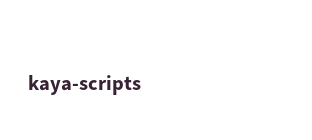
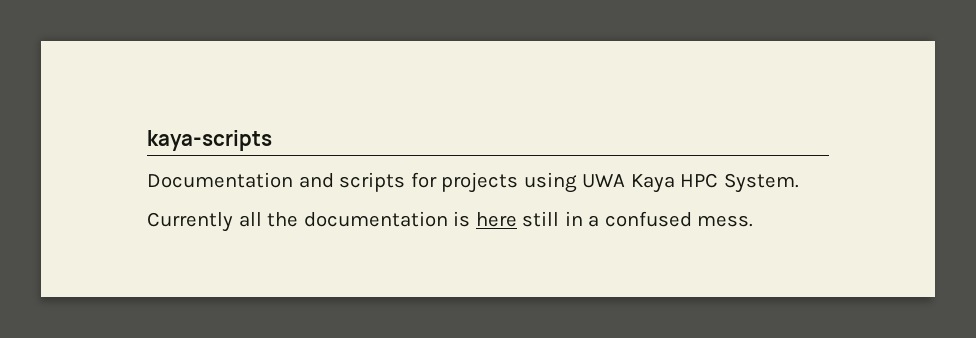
(141, 85) none -> [147,172,799,193] [147,211,754,232] // Documentation and scripts for projects using UWA Kaya HPC System. // Currently all the documentation is here still in a confused mess.

